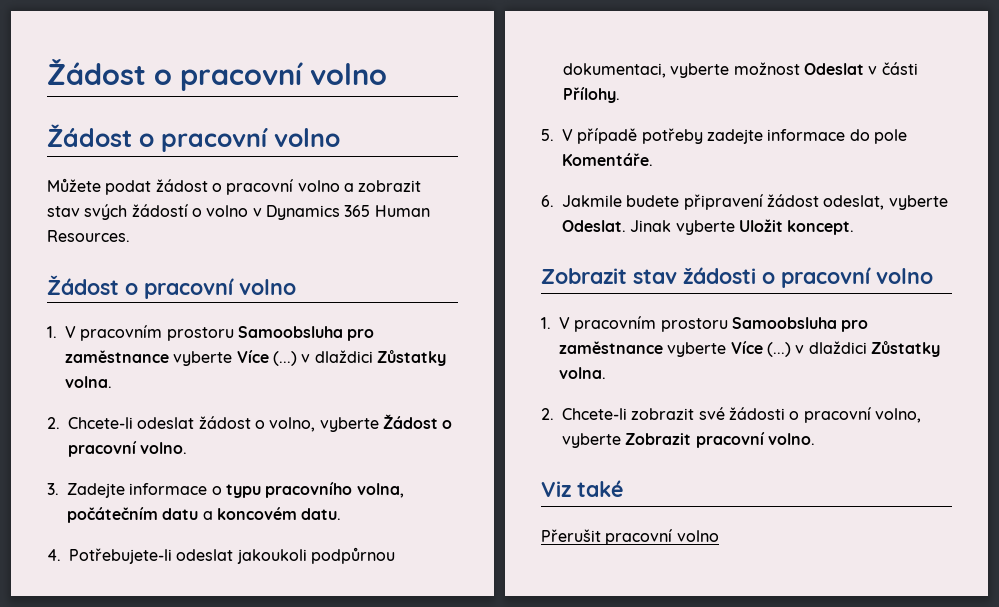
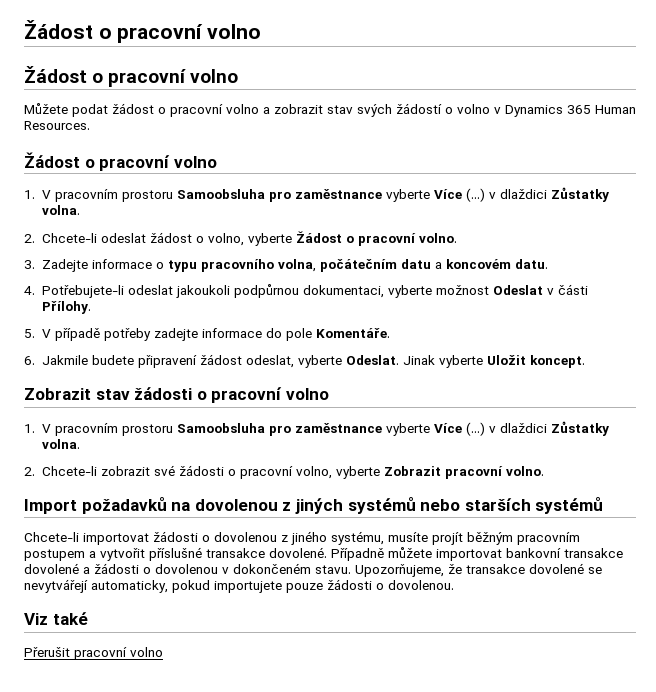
(815, 439) none -> [24,497,604,514] [24,531,580,545] [24,547,623,561] [24,563,602,577] [24,579,454,593] // Import požadavků na dovolenou z jiných systémů nebo starších systémů // Chcete-li importovat žádosti o dovolenou z jiného systému, musíte projít běžným pracovním postupem a vytvořit příslušné transakce dovolené. Případně můžete importovat bankovní transakce dovolené a žádosti o dovolenou v dokončeném stavu. Upozorňujeme, že transakce dovolené se nevytvářejí automaticky, pokud importujete pouze žádosti o dovolenou.

